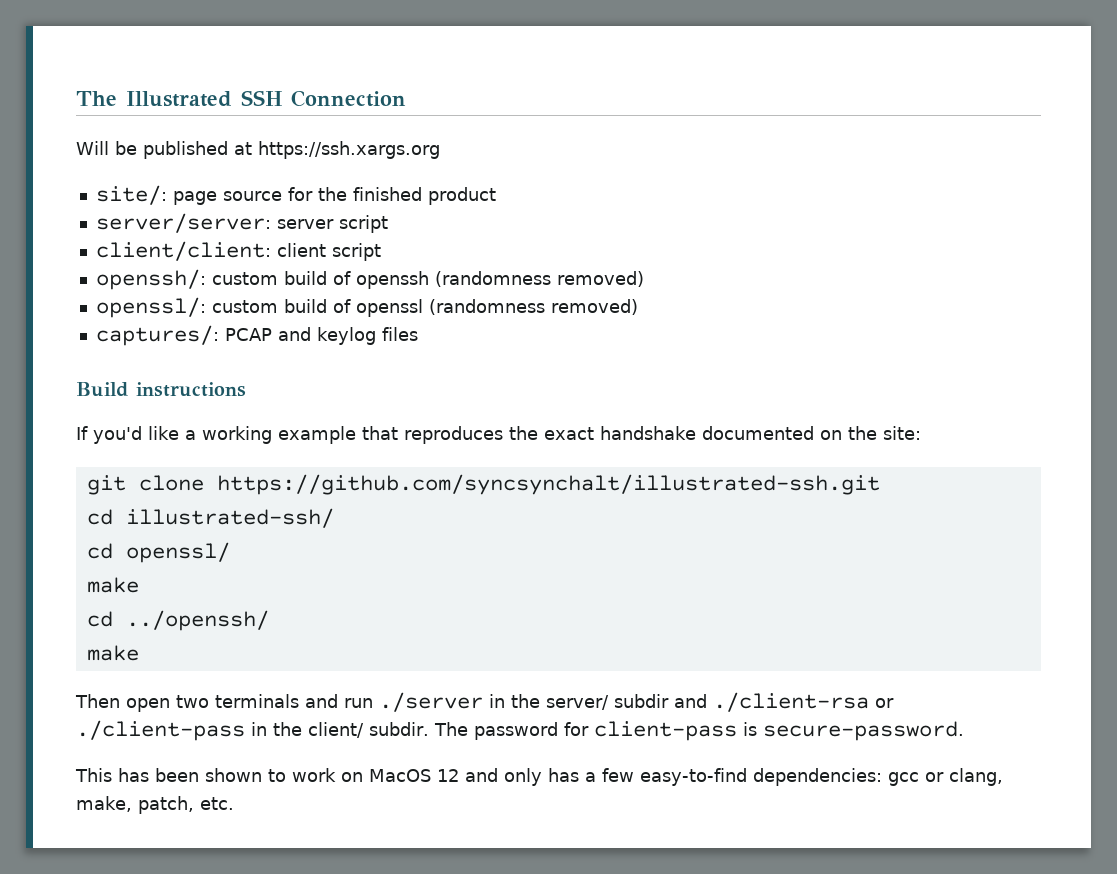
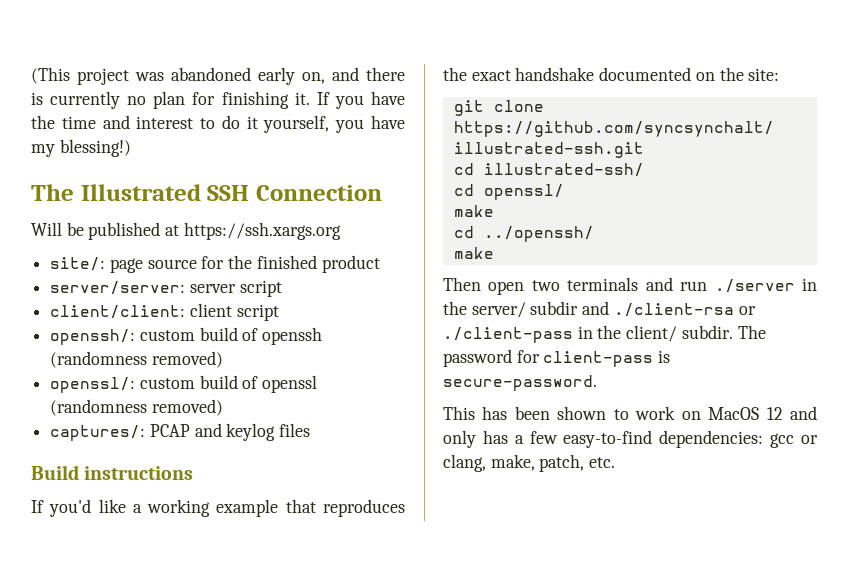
(76, 98) none -> [31,67,405,85] [31,91,405,109] [31,115,405,133] [31,139,131,157] (This project was abandoned early on, and there is currently no plan for finishing it. If you have the time and interest to do it yourself, you have my blessing!) //

